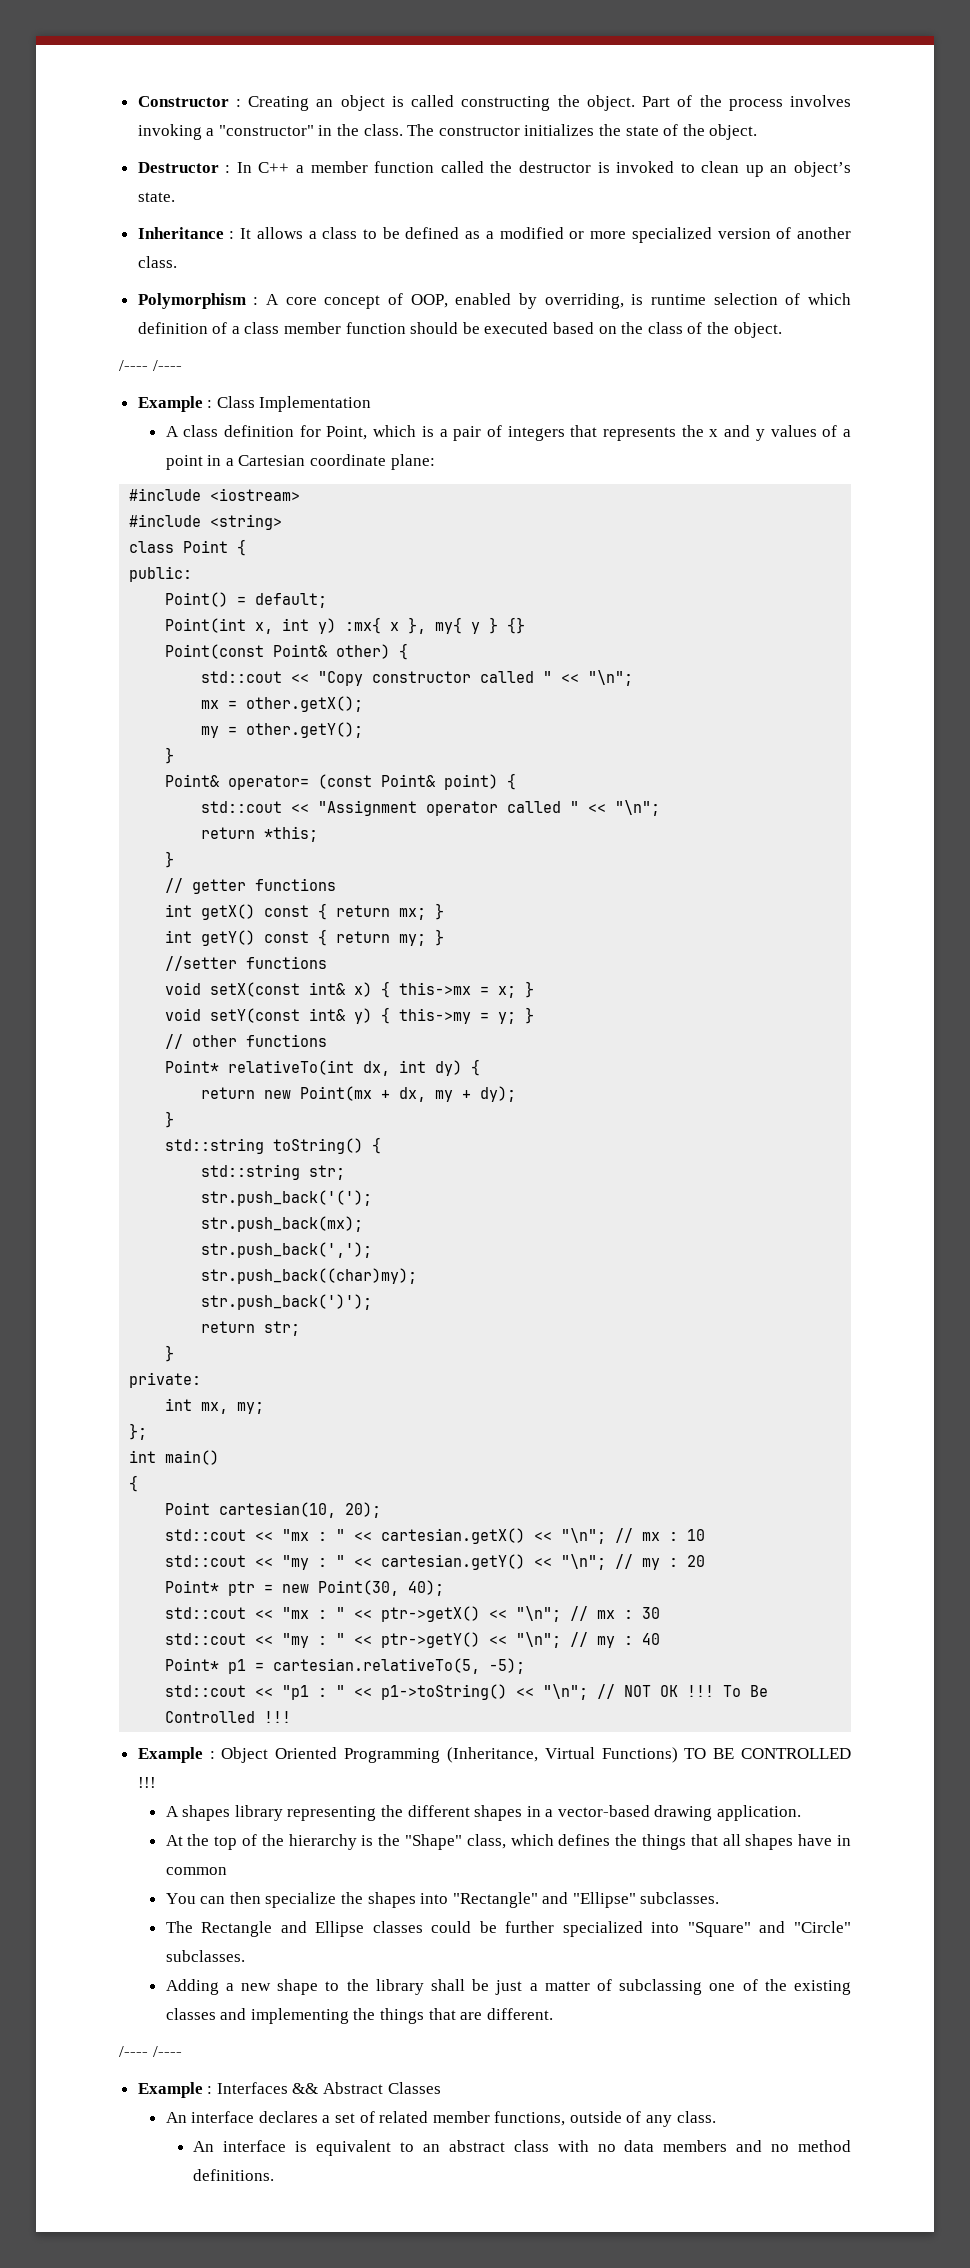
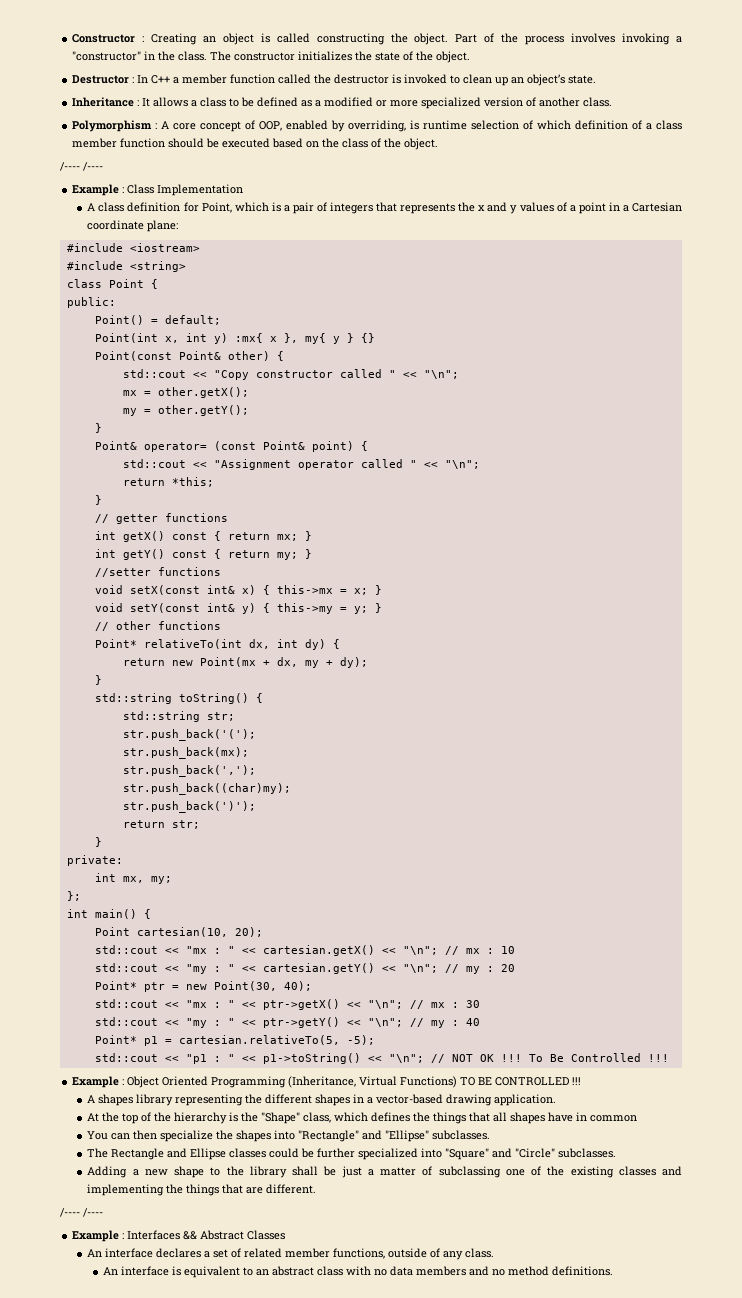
(220, 1457) // -> (137, 914) none

